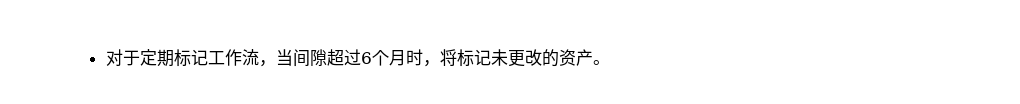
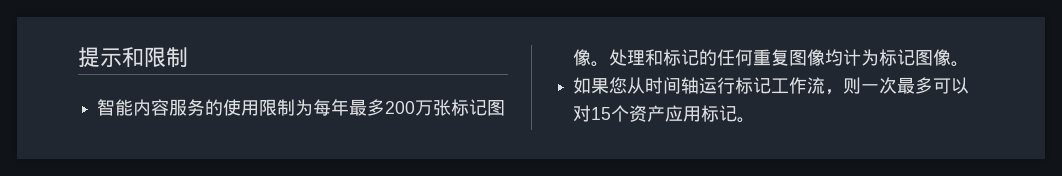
[105,49,593,67] 对于定期标记工作流，当间隙超过6个月时，将标记未更改的资产 -> [78,47,188,68] [97,99,506,116] [573,49,970,67] [573,77,970,95] [573,105,738,122] 提示和限制 // 智能内容服务的使用限制为每年最多200万张标记图像。处理和标记的任何重复图像均计为标记图像。 // 如果您从时间轴运行标记工作流，则一次最多可以对15个资产应用标记

